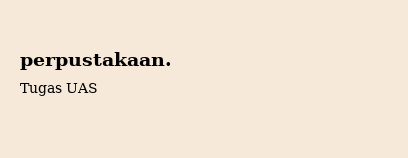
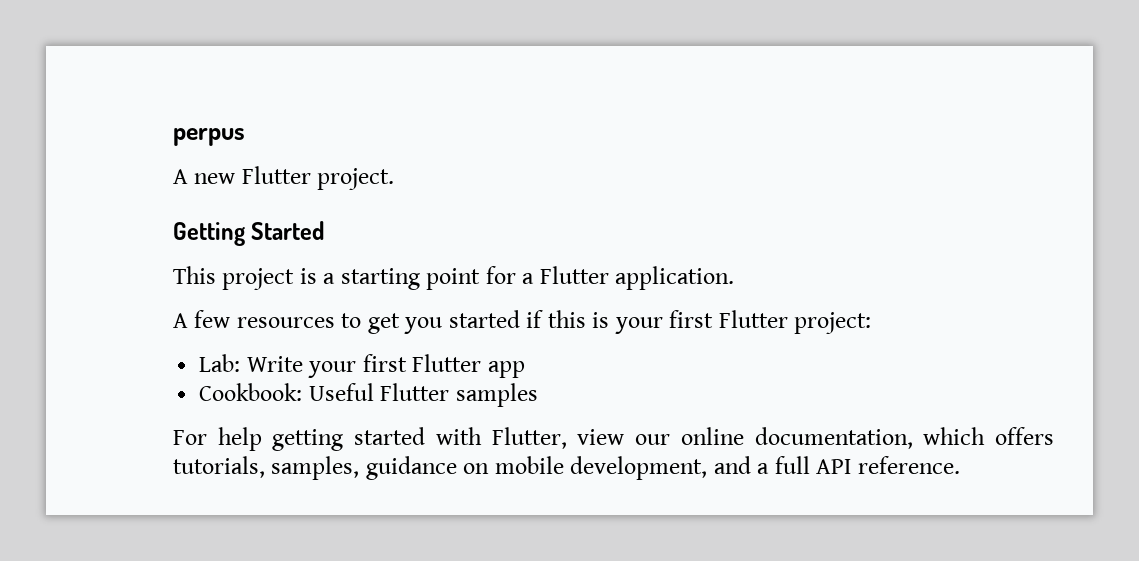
[20,52,172,70] [20,83,98,96] perpustakaan. // Tugas UAS -> [173,128,245,146] [173,166,395,190] [173,221,325,246] [173,266,735,290] [173,310,872,334] [199,354,525,378] [199,383,538,407] [173,427,1055,451] [173,456,960,480] perpus // A new Flutter project. // Getting Started // This project is a starting point for a Flutter application. // A few resources to get you started if this is your first Flutter project: // Lab: Write your first Flutter app // Cookbook: Useful Flutter samples // For help getting started with Flutter, view our online documentation, which offers tutorials, samples, guidance on mobile development, and a full API reference.

